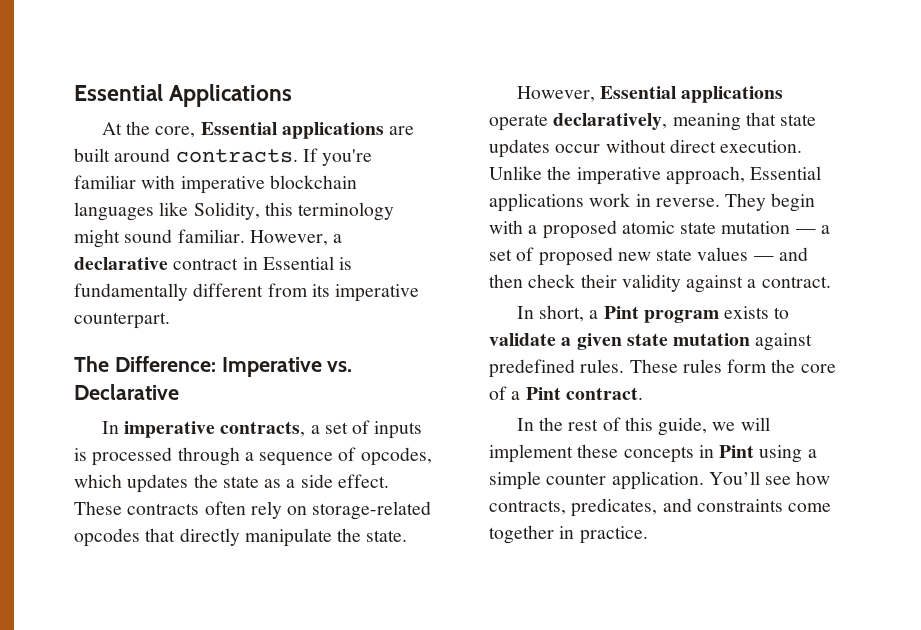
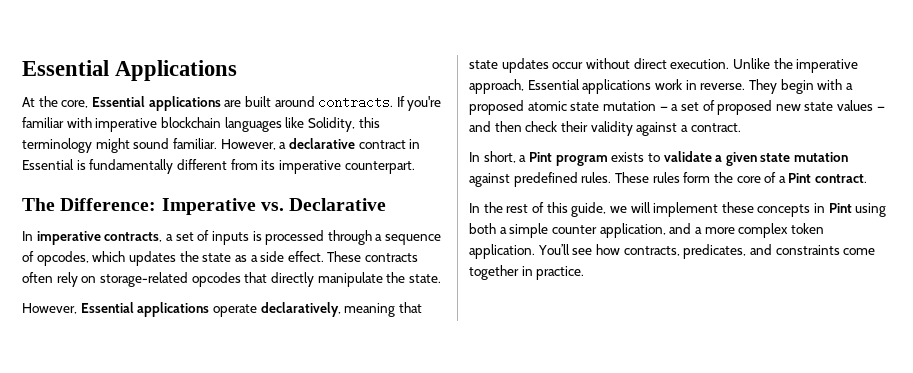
(803, 454) none -> [469,223,496,234] both
(607, 479) none -> [599,223,824,238] application, and a more complex token

